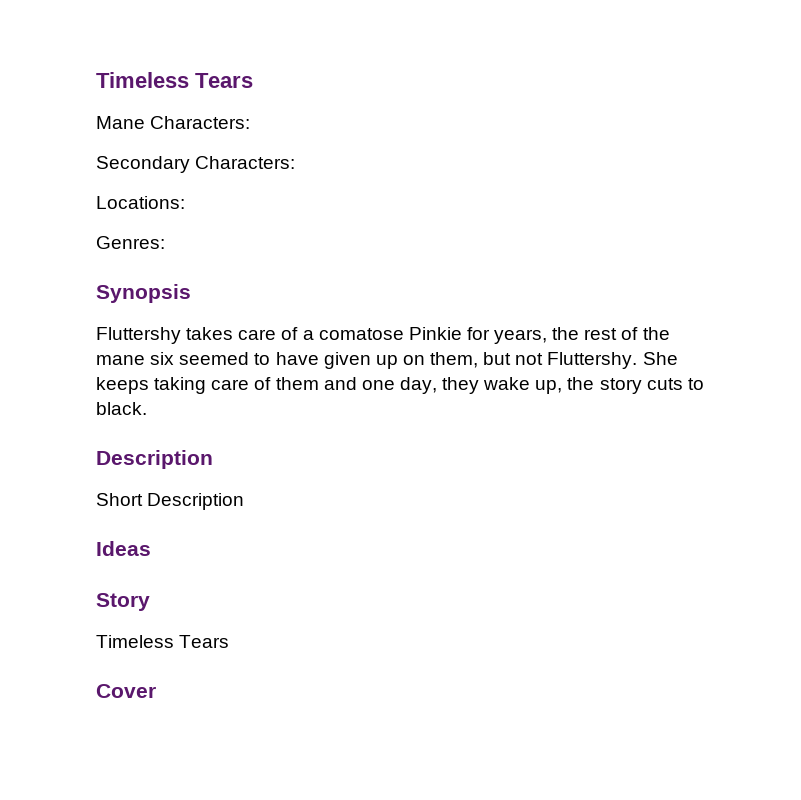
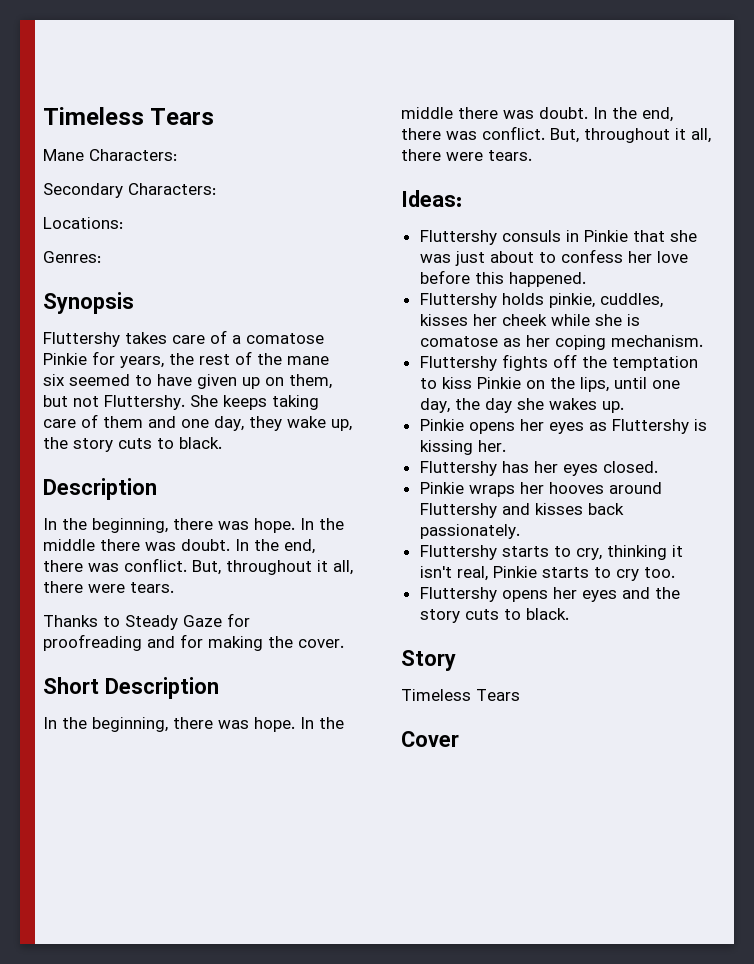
[96,493,245,510] [96,541,151,556] Short Description // Ideas -> [43,518,344,533] [43,539,315,554] [43,558,353,575] [43,581,174,593] [43,613,250,630] [43,634,344,651] [43,677,219,699] [43,717,344,732] [401,107,673,122] [401,126,711,143] [401,149,532,161] [401,190,462,207] [419,230,697,245] [419,249,688,266] [419,270,586,287] [419,293,663,308] [419,314,640,326] [419,335,703,350] [419,354,698,371] [419,377,680,392] [419,398,624,413] [419,419,707,434] [419,440,506,455] [419,461,658,476] [419,482,662,497] [419,503,624,518] [419,524,520,539] [419,545,683,560] [419,566,675,581] [419,587,680,602] [419,608,569,623] In the beginning, there was hope. In the middle there was doubt. In the end, there was conflict. But, throughout it all, there were tears. // Thanks to Steady Gaze for proofreading and for making the cover. // Short Description // In the beginning, there was hope. In the middle there was doubt. In the end, there was conflict. But, throughout it all, there were tears. // Ideas: // Fluttershy consuls in Pinkie that she was just about to confess her love before this happened. // Fluttershy holds pinkie, cuddles, kisses her cheek while she is comatose as her coping mechanism. // Fluttershy fights off the temptation to kiss Pinkie on the lips, until one day, the day she wakes up. // Pinkie opens her eyes as Fluttershy is kissing her. // Fluttershy has her eyes closed. // Pinkie wraps her hooves around Fluttershy and kisses back passionately. // Fluttershy starts to cry, thinking it isn't real, Pinkie starts to cry too. // Fluttershy opens her eyes and the story cuts to black.

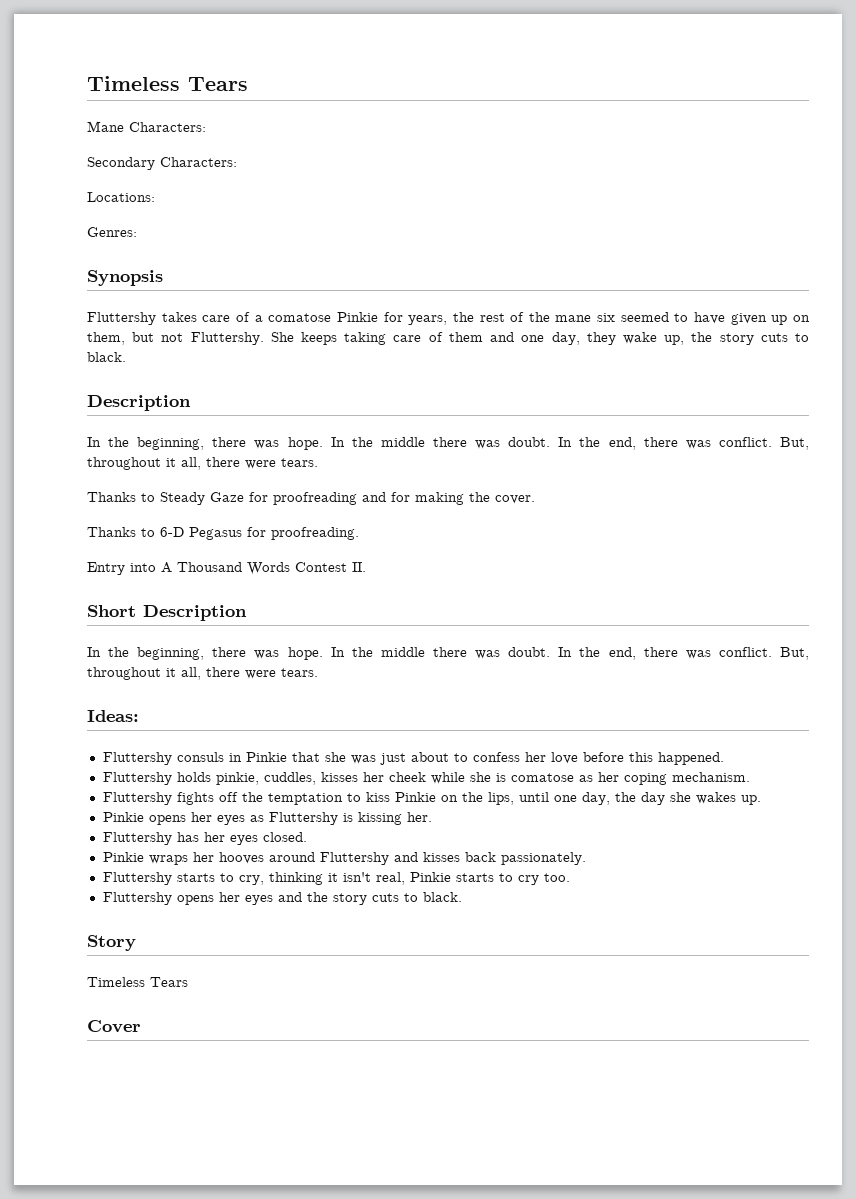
(344, 643) none -> [87,527,359,540] [87,562,366,575] // Thanks to 6-D Pegasus for proofreading. // Entry into A Thousand Words Contest II.

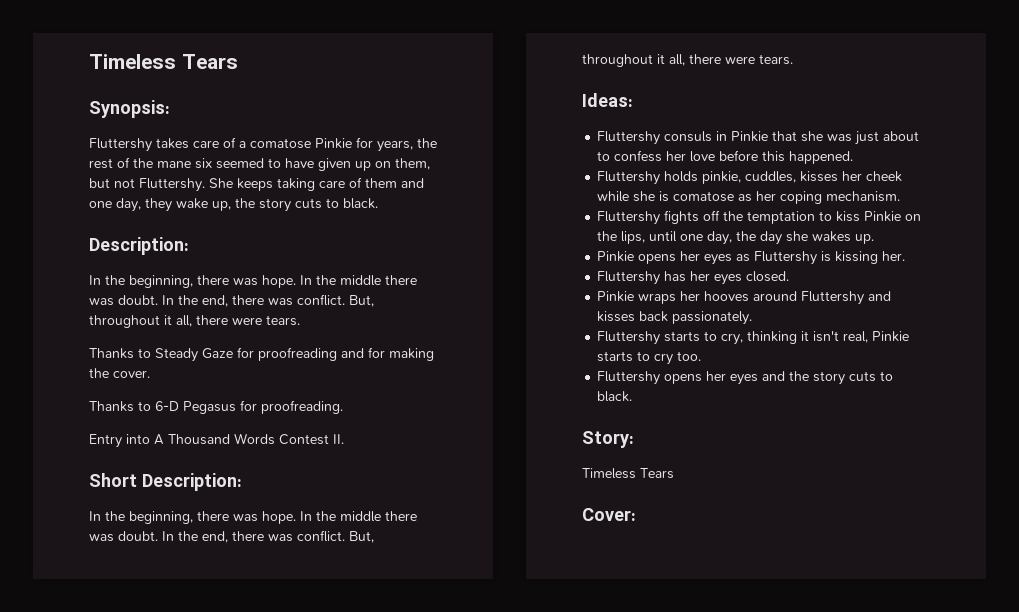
[87,76,248,91] [87,121,206,132] [87,157,237,170] [87,192,155,202] [87,227,137,237] [87,270,163,286] Timeless Tears // Mane Characters: // Secondary Characters: // Locations: // Genres: // Synopsis -> [89,54,238,69] [89,100,170,118] Timeless Tears // Synopsis:
[87,395,191,411] Description -> [89,237,189,255] Description:
[143,605,247,621] Description -> [142,473,242,491] Description:
[87,935,136,951] [87,977,188,987] [87,1020,141,1033] Story // Timeless Tears // Cover -> [582,431,634,448] [582,468,674,479] [582,508,636,521] Story: // Timeless Tears // Cover:

